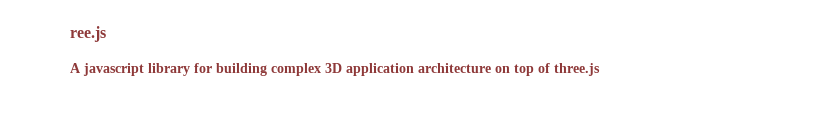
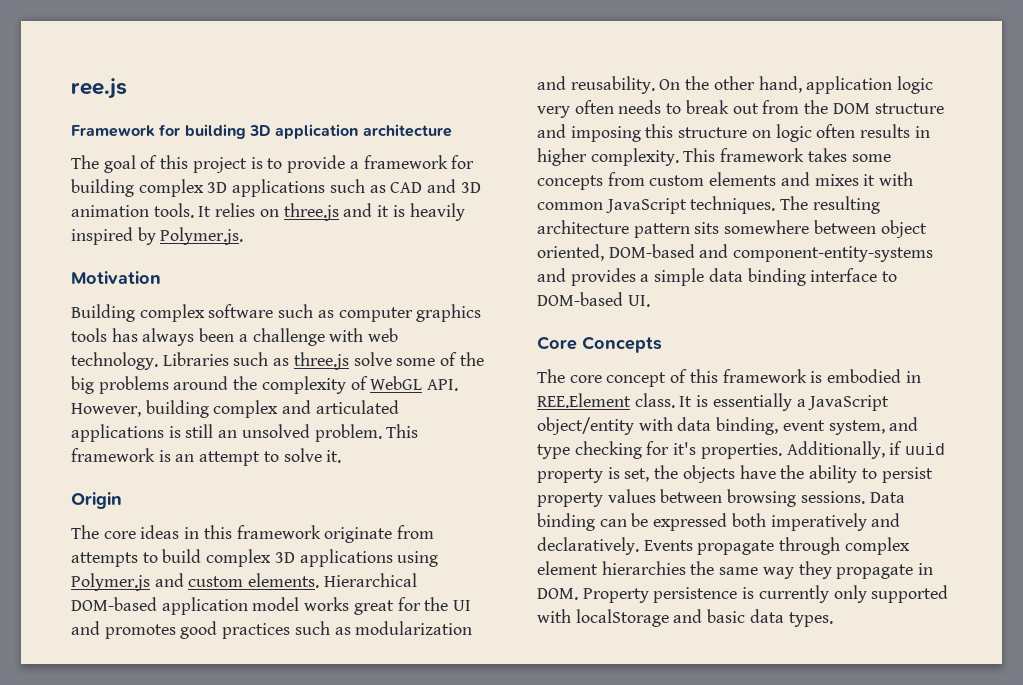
[70,63,600,76] A javascript library for building complex 3D application architecture on top of three.js -> [71,124,452,139] [71,155,475,173] [71,179,481,197] [71,203,465,221] [71,227,244,245] [71,271,161,284] [71,304,482,322] [71,328,399,346] [71,352,484,370] [71,376,459,394] [71,400,399,418] [71,424,419,442] [71,448,342,466] [71,492,122,509] [71,525,435,543] [71,549,439,567] [71,573,417,591] [71,597,472,615] [71,621,473,639] [537,76,934,94] [537,100,944,118] [537,124,930,142] [537,148,891,166] [537,172,914,190] [537,196,880,214] [537,220,927,238] [537,244,934,262] [537,268,898,286] [537,292,650,307] [537,336,662,353] [537,369,921,387] [537,393,890,411] [537,417,919,435] [537,441,946,459] [537,465,933,483] [537,489,905,507] [537,513,901,531] [537,537,910,555] [537,561,934,579] [537,585,949,603] [537,609,833,627] Framework for building 3D application architecture // The goal of this project is to provide a framework for building complex 3D applications such as CAD and 3D animation tools. It relies on three.js and it is heavily inspired by Polymer.js. // Motivation // Building complex software such as computer graphics tools has always been a challenge with web technology. Libraries such as three.js solve some of the big problems around the complexity of WebGL API. However, building complex and articulated applications is still an unsolved problem. This framework is an attempt to solve it. // Origin // The core ideas in this framework originate from attempts to build complex 3D applications using Polymer.js and custom elements. Hierarchical DOM-based application model works great for the UI and promotes good practices such as modularization and reusability. On the other hand, application logic very often needs to break out from the DOM structure and imposing this structure on logic often results in higher complexity. This framework takes some concepts from custom elements and mixes it with common JavaScript techniques. The resulting architecture pattern sits somewhere between object oriented, DOM-based and component-entity-systems and provides a simple data binding interface to DOM-based UI. // Core Concepts // The core concept of this framework is embodied in REE.Element class. It is essentially a JavaScript object/entity with data binding, event system, and type checking for it's properties. Additionally, if uuid property is set, the objects have the ability to persist property values between browsing sessions. Data binding can be expressed both imperatively and declaratively. Events propagate through complex element hierarchies the same way they propagate in DOM. Property persistence is currently only supported with localStorage and basic data types.

